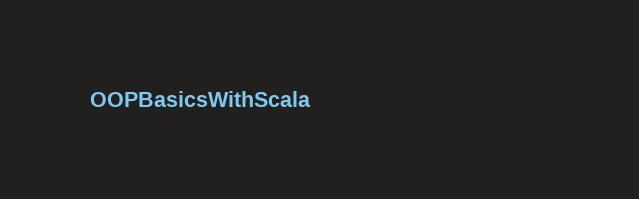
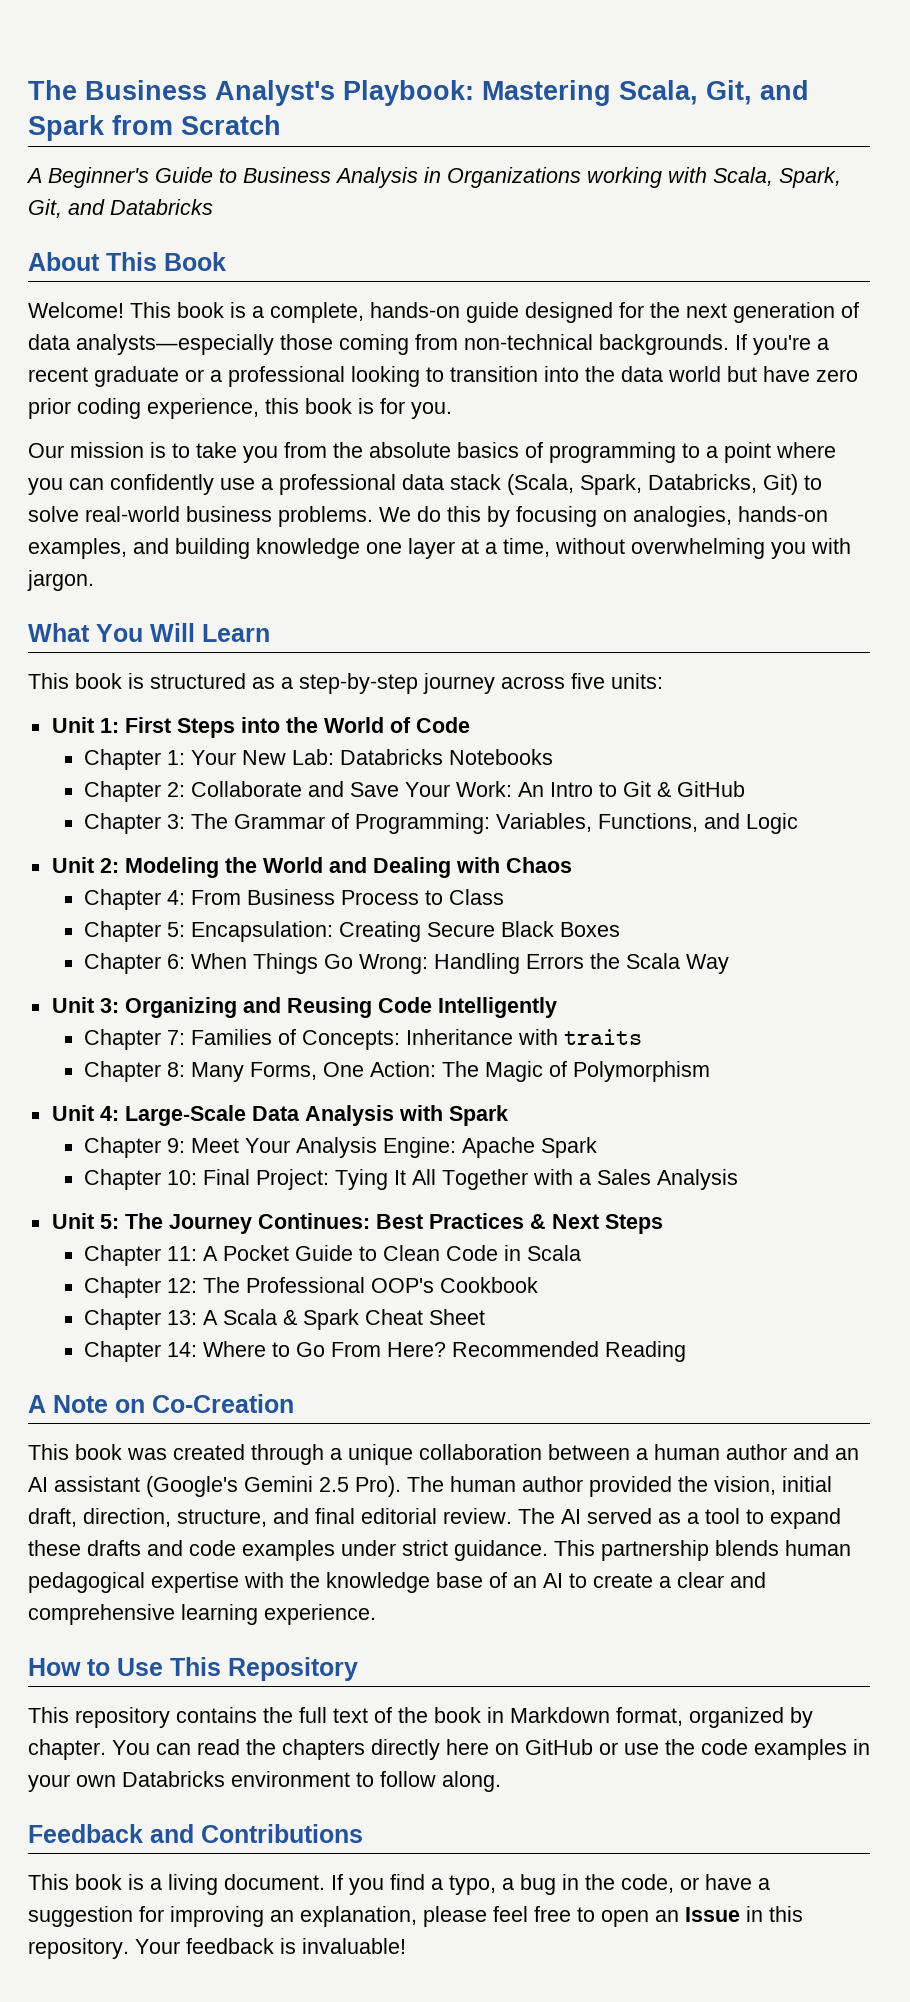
[90,91,311,107] OOPBasicsWithScala -> [28,80,809,106] [28,115,281,141] [26,167,841,188] [28,199,213,218] [28,252,226,271] [28,302,859,323] [28,334,829,355] [28,366,858,387] [28,398,452,419] [28,442,836,463] [28,474,822,495] [28,506,828,527] [28,538,851,559] [27,570,94,591] [28,623,270,642] [28,673,663,694] [51,717,470,738] [83,749,553,770] [83,781,745,802] [83,813,798,834] [51,857,572,878] [83,889,504,910] [83,921,620,942] [83,953,729,974] [51,997,557,1018] [83,1029,642,1050] [83,1061,710,1082] [51,1105,508,1126] [83,1137,597,1158] [83,1169,738,1190] [51,1213,663,1234] [83,1245,581,1266] [83,1277,538,1298] [83,1309,485,1330] [83,1341,686,1362] [28,1394,294,1413] [28,1444,859,1465] [28,1476,832,1497] [28,1508,841,1529] [28,1540,851,1561] [28,1572,766,1593] [28,1604,376,1625] [28,1657,358,1681] [28,1707,813,1728] [28,1739,870,1760] [28,1771,501,1792] [28,1824,363,1843] [28,1874,770,1895] [28,1906,803,1927] [28,1938,406,1959] The Business Analyst's Playbook: Mastering Scala, Git, and Spark from Scratch // A Beginner's Guide to Business Analysis in Organizations working with Scala, Spark, Git, and Databricks // About This Book // Welcome! This book is a complete, hands-on guide designed for the next generation of data analysts—especially those coming from non-technical backgrounds. If you're a recent graduate or a professional looking to transition into the data world but have zero prior coding experience, this book is for you. // Our mission is to take you from the absolute basics of programming to a point where you can confidently use a professional data stack (Scala, Spark, Databricks, Git) to solve real-world business problems. We do this by focusing on analogies, hands-on examples, and building knowledge one layer at a time, without overwhelming you with jargon. // What You Will Learn // This book is structured as a step-by-step journey across five units: // Unit 1: First Steps into the World of Code // Chapter 1: Your New Lab: Databricks Notebooks // Chapter 2: Collaborate and Save Your Work: An Intro to Git & GitHub // Chapter 3: The Grammar of Programming: Variables, Functions, and Logic // Unit 2: Modeling the World and Dealing with Chaos // Chapter 4: From Business Process to Class // Chapter 5: Encapsulation: Creating Secure Black Boxes // Chapter 6: When Things Go Wrong: Handling Errors the Scala Way // Unit 3: Organizing and Reusing Code Intelligently // Chapter 7: Families of Concepts: Inheritance with traits // Chapter 8: Many Forms, One Action: The Magic of Polymorphism // Unit 4: Large-Scale Data Analysis with Spark // Chapter 9: Meet Your Analysis Engine: Apache Spark // Chapter 10: Final Project: Tying It All Together with a Sales Analysis // Unit 5: The Journey Continues: Best Practices & Next Steps // Chapter 11: A Pocket Guide to Clean Code in Scala // Chapter 12: The Professional OOP's Cookbook // Chapter 13: A Scala & Spark Cheat Sheet // Chapter 14: Where to Go From Here? Recommended Reading // A Note on Co-Creation // This book was created through a unique collaboration between a human author and an AI assistant (Google's Gemini 2.5 Pro). The human author provided the vision, initial draft, direction, structure, and final editorial review. The AI served as a tool to expand these drafts and code examples under strict guidance. This partnership blends human pedagogical expertise with the knowledge base of an AI to create a clear and comprehensive learning experience. // How to Use This Repository // This repository contains the full text of the book in Markdown format, organized by chapter. You can read the chapters directly here on GitHub or use the code examples in your own Databricks environment to follow along. // Feedback and Contributions // This book is a living document. If you find a typo, a bug in the code, or have a suggestion for improving an explanation, please feel free to open an Issue in this repository. Your feedback is invaluable!

